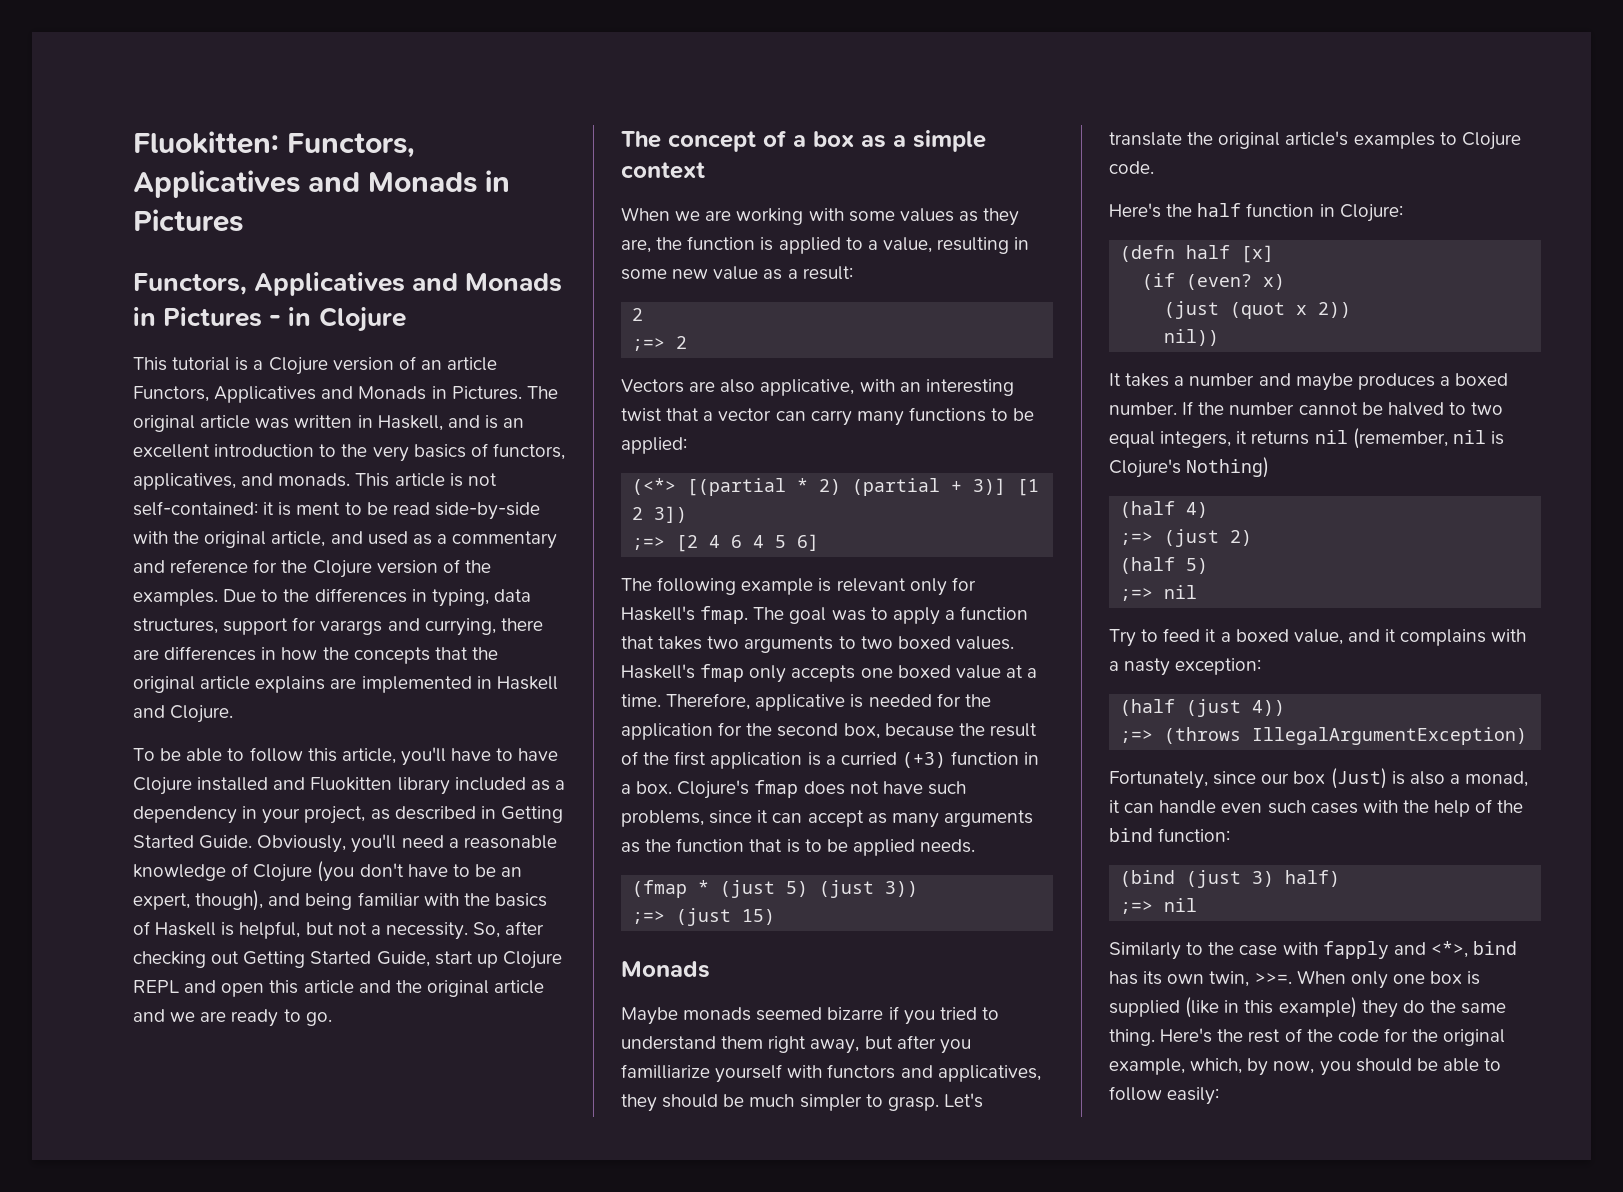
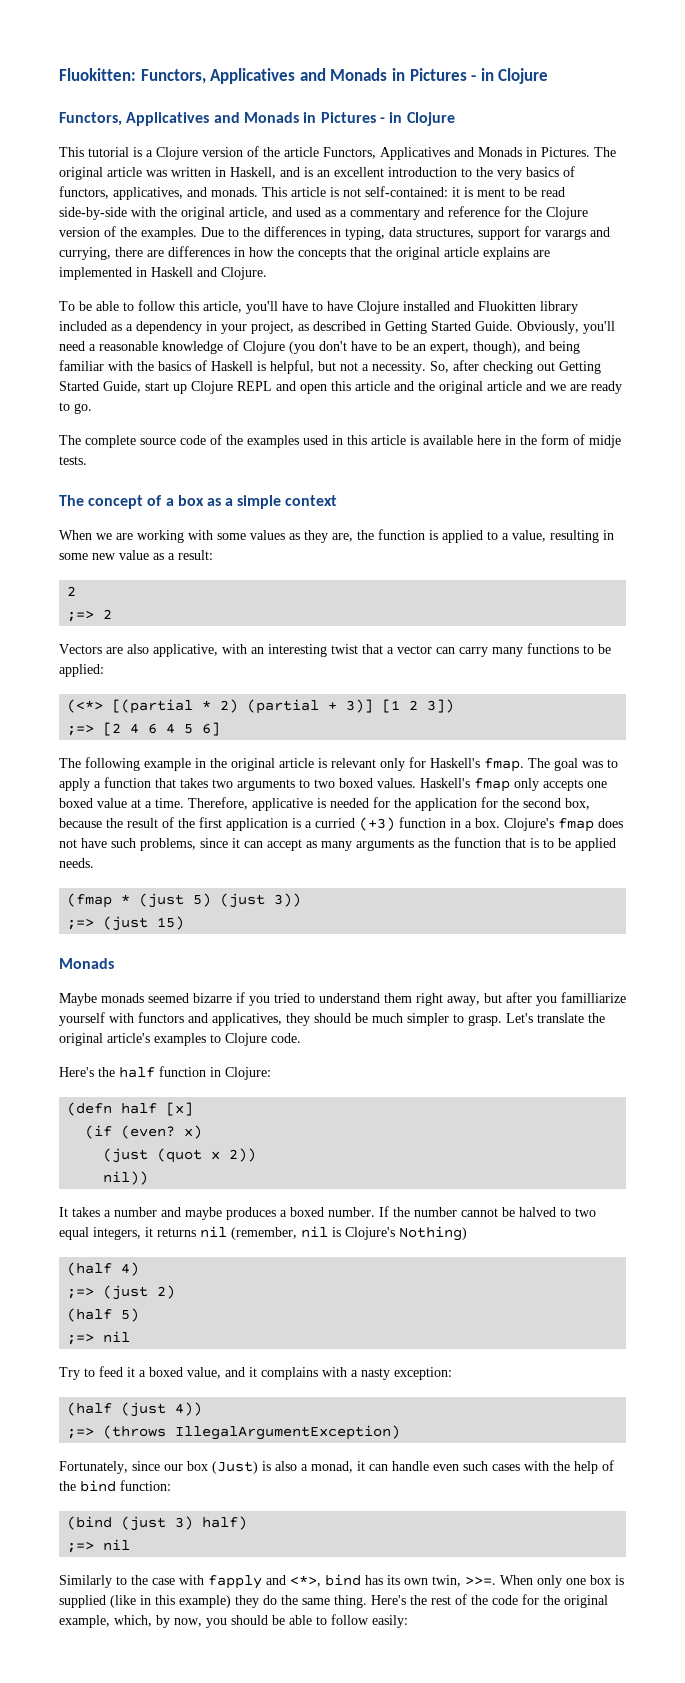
(243, 220) none -> [471,68,549,84] - in Clojure
[420,360,442,370] an -> [263,147,280,157] the
(332, 1019) none -> [59,434,621,448] [59,456,87,465] // The complete source code of the examples used in this article is available here in the form of midje tests.
(814, 586) none -> [195,758,314,771] in the original article

